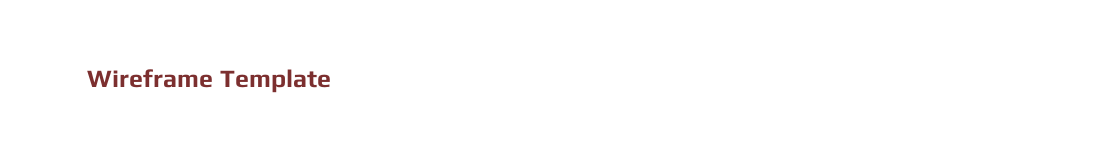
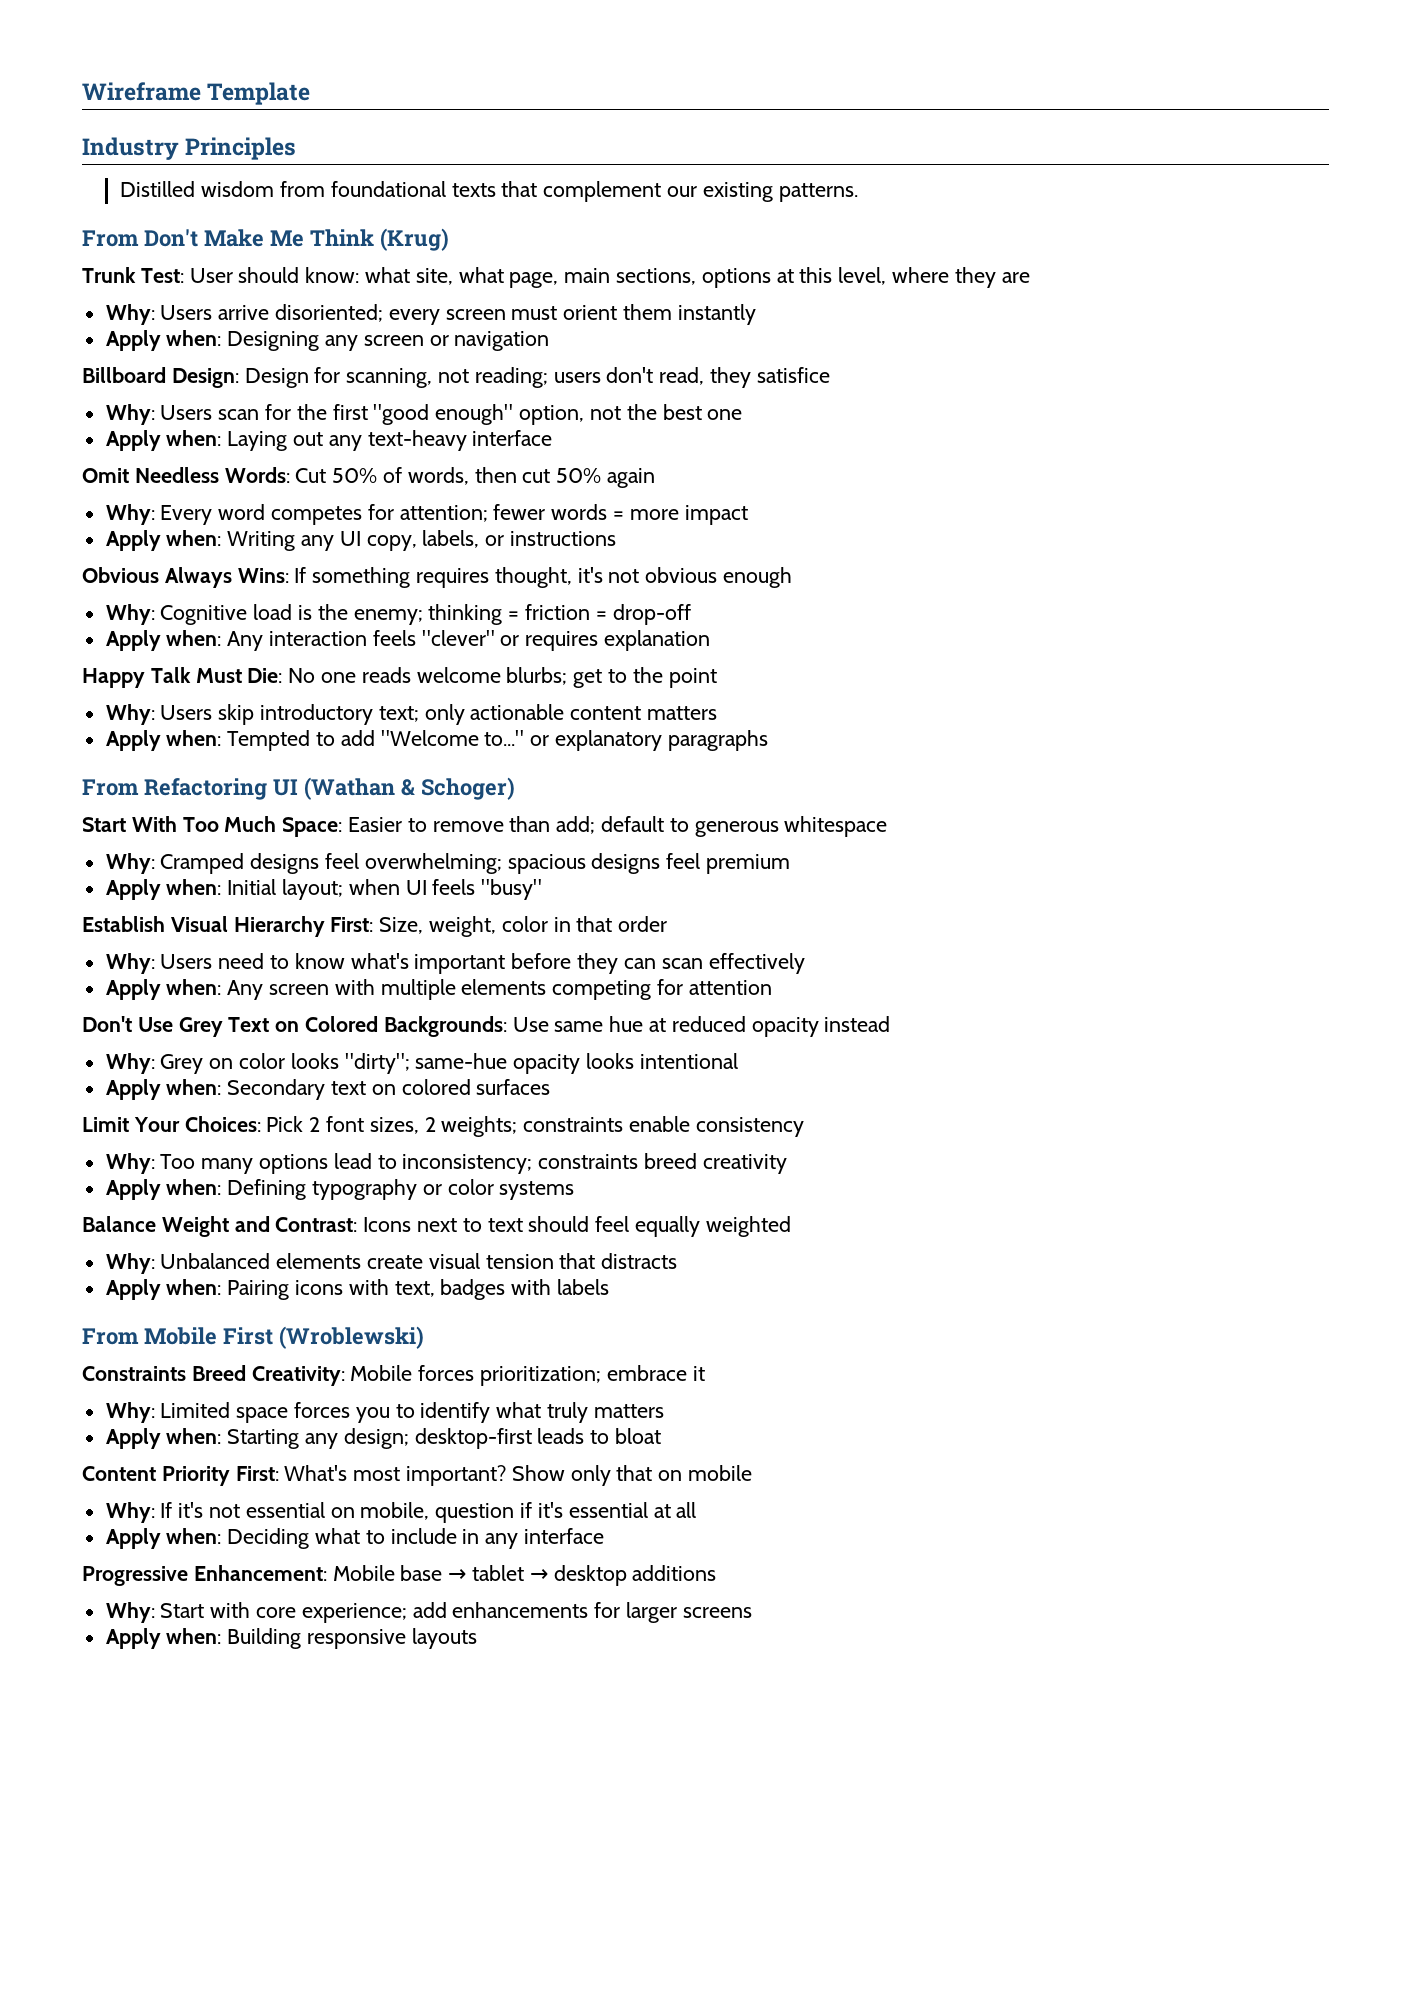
(331, 81) none -> [82,137,297,160] [120,181,858,202] [82,228,449,251] [82,267,1030,288] [105,304,756,325] [105,330,550,351] [82,367,830,388] [105,404,743,425] [105,430,553,451] [82,467,656,488] [105,504,748,525] [105,530,617,551] [82,567,793,588] [105,604,691,625] [105,630,711,651] [82,667,717,688] [105,704,718,725] [105,730,768,751] [82,777,515,800] [82,816,888,837] [105,853,791,874] [105,879,543,900] [82,916,668,937] [105,953,805,974] [105,979,772,1000] [82,1016,891,1037] [105,1053,738,1074] [105,1079,551,1100] [82,1116,804,1137] [105,1153,787,1174] [105,1179,575,1200] [82,1216,791,1237] [105,1253,678,1274] [105,1279,610,1300] [82,1326,424,1349] [82,1365,705,1386] [105,1402,664,1423] [105,1428,662,1449] [82,1465,753,1486] [105,1502,697,1523] [105,1528,605,1549] [82,1565,717,1586] [105,1602,752,1623] [105,1628,477,1649] // Industry Principles // Distilled wisdom from foundational texts that complement our existing patterns. // From Don't Make Me Think (Krug) // Trunk Test: User should know: what site, what page, main sections, options at this level, where they are // Why: Users arrive disoriented; every screen must orient them instantly // Apply when: Designing any screen or navigation // Billboard Design: Design for scanning, not reading; users don't read, they satisfice // Why: Users scan for the first "good enough" option, not the best one // Apply when: Laying out any text-heavy interface // Omit Needless Words: Cut 50% of words, then cut 50% again // Why: Every word competes for attention; fewer words = more impact // Apply when: Writing any UI copy, labels, or instructions // Obvious Always Wins: If something requires thought, it's not obvious enough // Why: Cognitive load is the enemy; thinking = friction = drop-off // Apply when: Any interaction feels "clever" or requires explanation // Happy Talk Must Die: No one reads welcome blurbs; get to the point // Why: Users skip introductory text; only actionable content matters // Apply when: Tempted to add "Welcome to..." or explanatory paragraphs // From Refactoring UI (Wathan & Schoger) // Start With Too Much Space: Easier to remove than add; default to generous whitespace // Why: Cramped designs feel overwhelming; spacious designs feel premium // Apply when: Initial layout; when UI feels "busy" // Establish Visual Hierarchy First: Size, weight, color in that order // Why: Users need to know what's important before they can scan effectively // Apply when: Any screen with multiple elements competing for attention // Don't Use Grey Text on Colored Backgrounds: Use same hue at reduced opacity instead // Why: Grey on color looks "dirty"; same-hue opacity looks intentional // Apply when: Secondary text on colored surfaces // Limit Your Choices: Pick 2 font sizes, 2 weights; constraints enable consistency // Why: Too many options lead to inconsistency; constraints breed creativity // Apply when: Defining typography or color systems // Balance Weight and Contrast: Icons next to text should feel equally weighted // Why: Unbalanced elements create visual tension that distracts // Apply when: Pairing icons with text, badges with labels // From Mobile First (Wroblewski) // Constraints Breed Creativity: Mobile forces prioritization; embrace it // Why: Limited space forces you to identify what truly matters // Apply when: Starting any design; desktop-first leads to bloat // Content Priority First: What's most important? Show only that on mobile // Why: If it's not essential on mobile, question if it's essential at all // Apply when: Deciding what to include in any interface // Progressive Enhancement: Mobile base → tablet → desktop additions // Why: Start with core experience; add enhancements for larger screens // Apply when: Building responsive layouts

